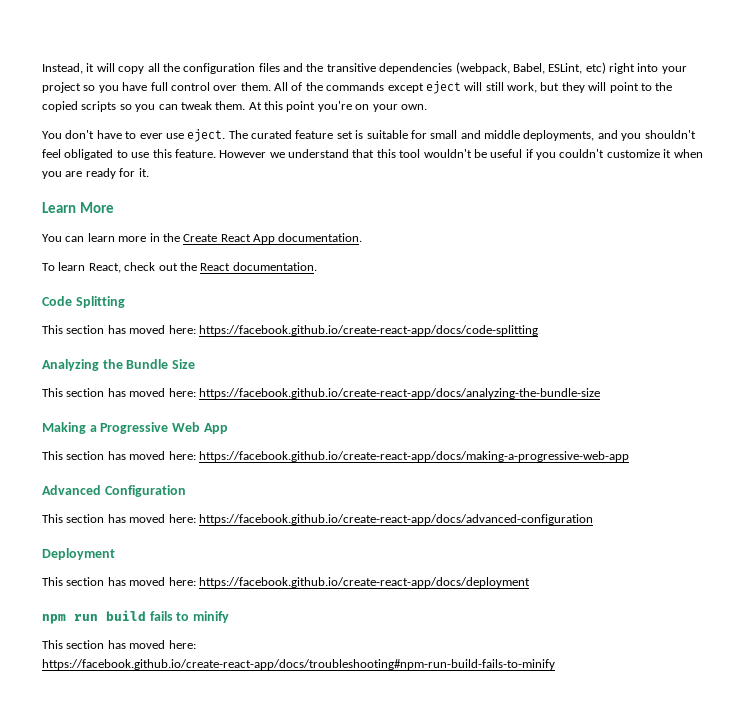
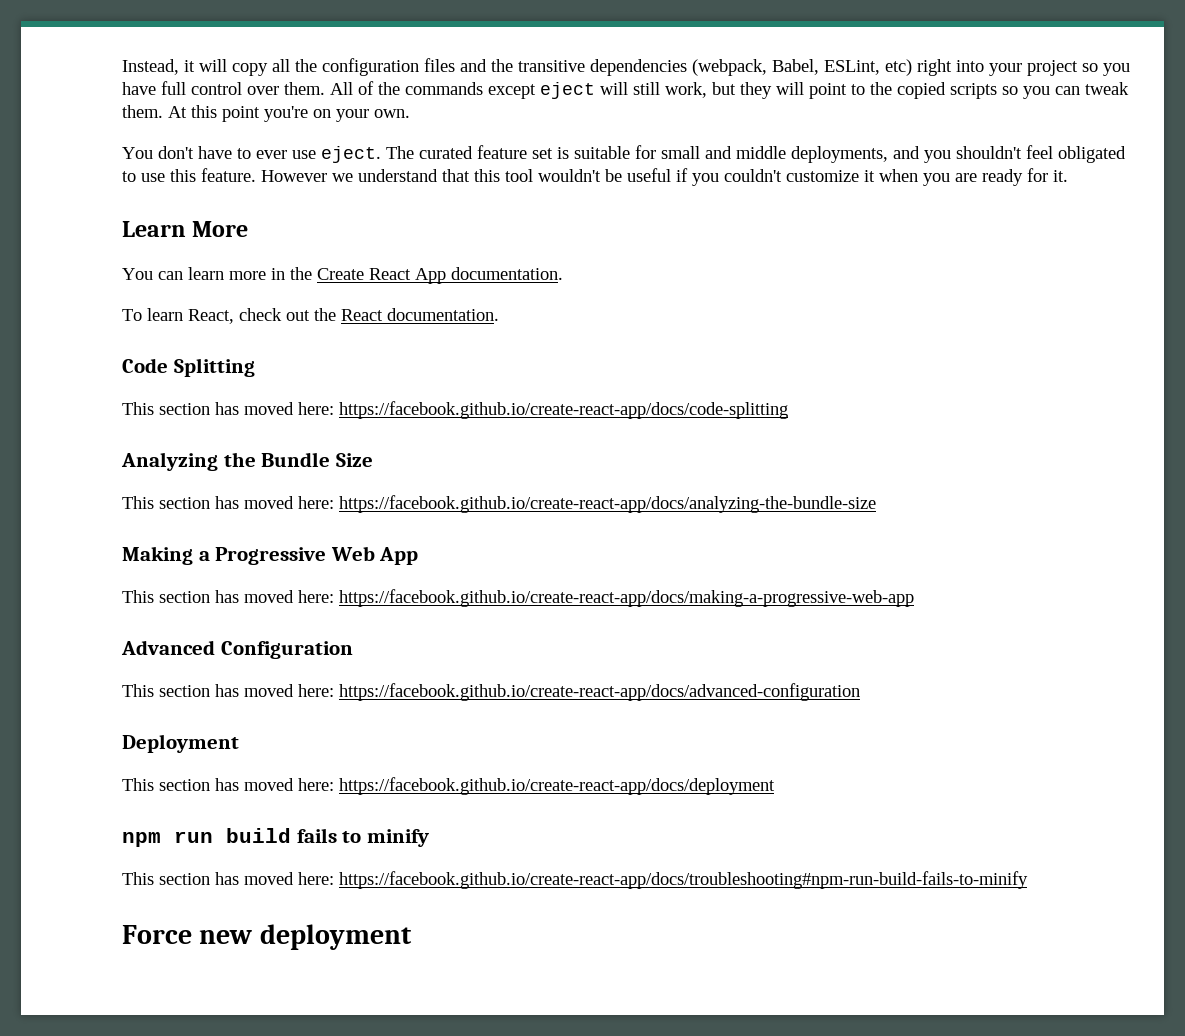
(555, 664) none -> [122,924,412,950] // Force new deployment

